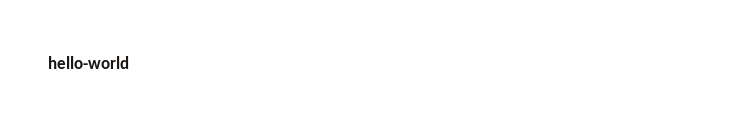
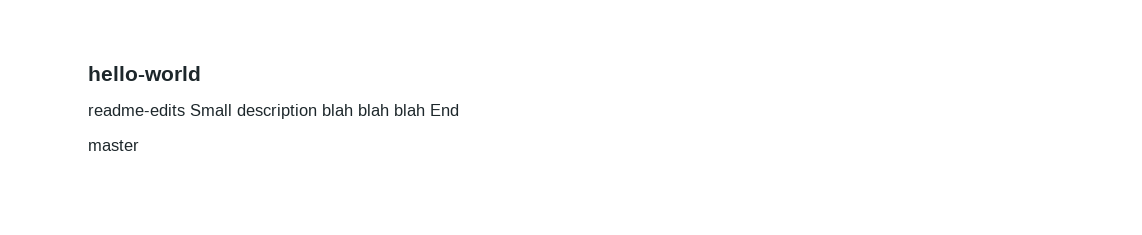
(129, 62) none -> [88,104,459,119] [88,140,139,151] // readme-edits Small description blah blah blah End // master

